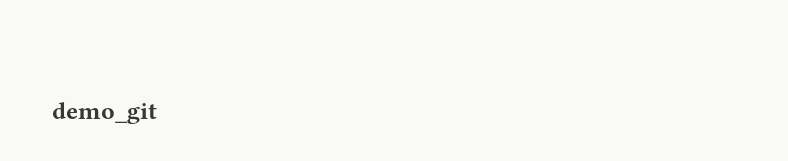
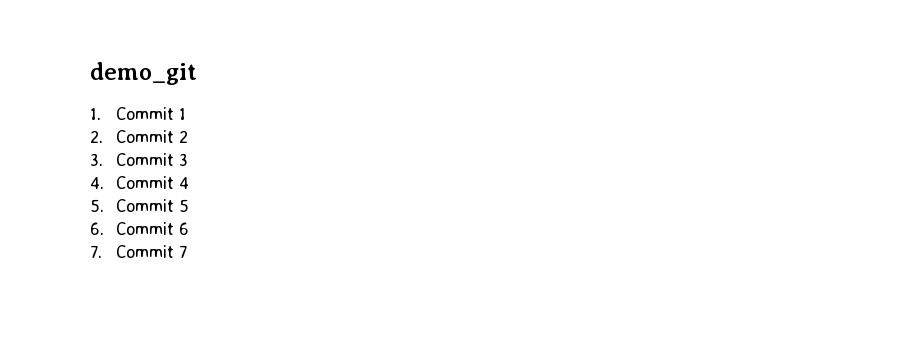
(157, 113) none -> [90,107,186,120] [90,130,188,143] [90,153,188,166] [90,176,189,189] [90,199,189,212] [90,222,189,235] [90,245,187,258] // 1. Commit 1 // 2. Commit 2 // 3. Commit 3 // 4. Commit 4 // 5. Commit 5 // 6. Commit 6 // 7. Commit 7

